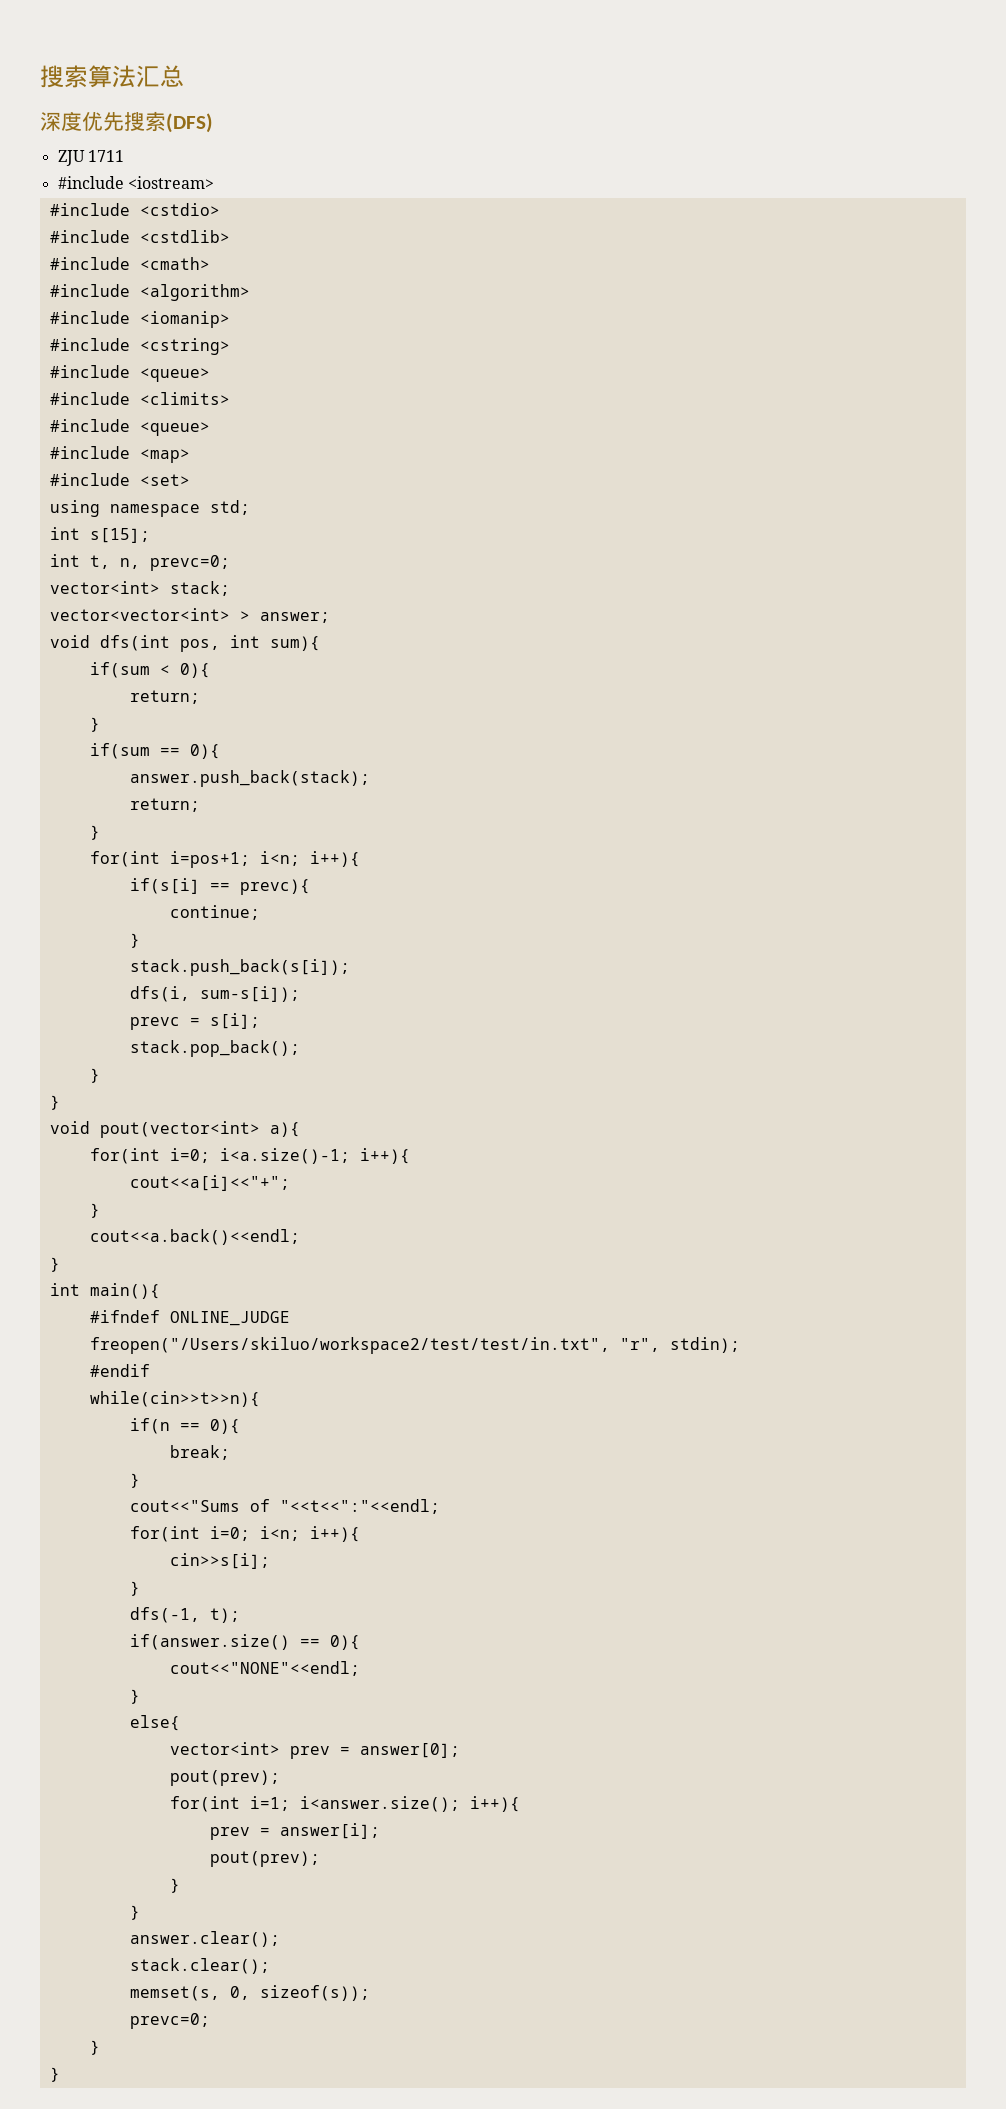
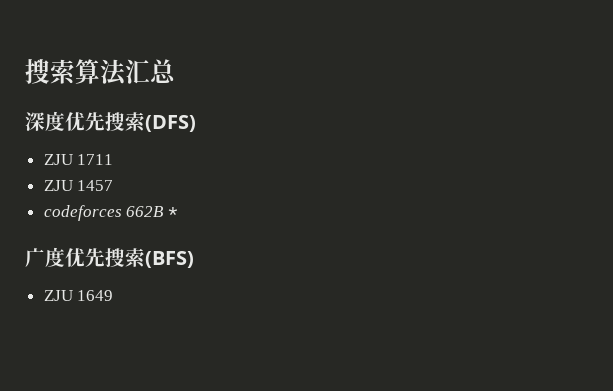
[57,176,214,189] [49,203,220,216] [49,230,230,243] [49,257,210,270] [49,284,250,301] [49,311,230,328] [49,338,230,355] [49,365,210,382] [49,392,230,405] [49,419,210,436] [49,446,190,463] [49,473,190,486] [49,500,250,517] [49,527,150,543] [49,554,230,571] [49,581,230,596] [49,608,330,623] [49,635,320,652] [89,662,210,678] [129,690,200,704] [89,717,100,732] [89,743,220,759] [129,770,370,787] [129,798,200,812] [89,825,100,840] [89,851,360,868] [129,878,310,895] [169,905,260,920] [129,933,140,948] [129,959,350,976] [129,986,300,1002] [129,1013,260,1030] [129,1040,300,1057] [89,1068,100,1083] [49,1095,60,1110] [49,1121,300,1138] [89,1148,410,1164] [129,1175,290,1191] [89,1203,100,1218] [89,1229,300,1245] [49,1257,60,1272] [49,1283,160,1299] [89,1310,290,1326] [89,1337,740,1354] [89,1364,150,1377] [89,1391,260,1407] [129,1418,240,1434] [169,1445,230,1460] [129,1473,140,1488] [129,1499,440,1514] [129,1526,360,1542] [169,1553,270,1569] [129,1581,140,1596] [129,1607,240,1623] [129,1634,360,1650] [169,1661,360,1676] [129,1689,140,1704] [129,1715,180,1731] [169,1742,460,1759] [169,1770,280,1786] [169,1796,520,1812] [209,1823,380,1840] [209,1851,320,1867] [169,1878,180,1893] [129,1905,140,1920] [129,1931,280,1947] [129,1958,270,1974] [129,1985,370,2001] [129,2013,210,2029] [89,2040,100,2055] [49,2067,60,2082] #include <iostream> // #include <cstdio> // #include <cstdlib> // #include <cmath> // #include <algorithm> // #include <iomanip> // #include <cstring> // #include <queue> // #include <climits> // #include <queue> // #include <map> // #include <set> // using namespace std; // int s[15]; // int t, n, prevc=0; // vector<int> stack; // vector<vector<int> > answer; // void dfs(int pos, int sum){ // if(sum < 0){ // return; // } // if(sum == 0){ // answer.push_back(stack); // return; // } // for(int i=pos+1; i<n; i++){ // if(s[i] == prevc){ // continue; // } // stack.push_back(s[i]); // dfs(i, sum-s[i]); // prevc = s[i]; // stack.pop_back(); // } // } // void pout(vector<int> a){ // for(int i=0; i<a.size()-1; i++){ // cout<<a[i]<<"+"; // } // cout<<a.back()<<endl; // } // int main(){ // #ifndef ONLINE_JUDGE // freopen("/Users/skiluo/workspace2/test/test/in.txt", "r", stdin); // #endif // while(cin>>t>>n){ // if(n == 0){ // break; // } // cout<<"Sums of "<<t<<":"<<endl; // for(int i=0; i<n; i++){ // cin>>s[i]; // } // dfs(-1, t); // if(answer.size() == 0){ // cout<<"NONE"<<endl; // } // else{ // vector<int> prev = answer[0]; // pout(prev); // for(int i=1; i<answer.size(); i++){ // prev = answer[i]; // pout(prev); // } // } // answer.clear(); // stack.clear(); // memset(s, 0, sizeof(s)); // prevc=0; // } // } -> [43,180,114,191] [43,205,178,221] [25,247,194,268] [43,290,114,301] ZJU 1457 // codeforces 662B * // 广度优先搜索(BFS) // ZJU 1649

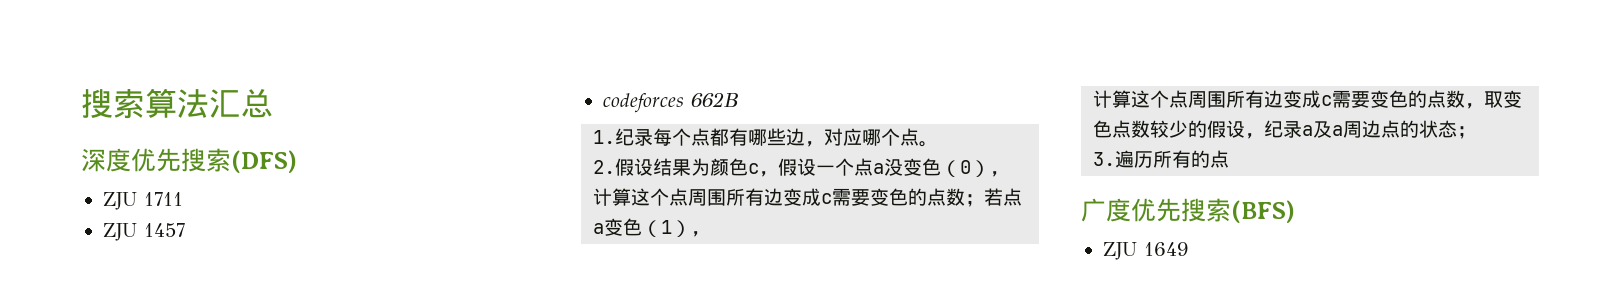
[167,207,178,217] * -> [593,128,938,147] [593,158,1009,177] [593,188,1022,207] [593,218,710,237] [1093,90,1522,109] [1093,120,1476,139] [1093,150,1229,168] // 1.纪录每个点都有哪些边，对应哪个点。 // 2.假设结果为颜色c，假设一个点a没变色（0），计算这个点周围所有边变成c需要变色的点数；若点a变色（1）， // 计算这个点周围所有边变成c需要变色的点数，取变色点数较少的假设，纪录a及a周边点的状态； // 3.遍历所有的点

